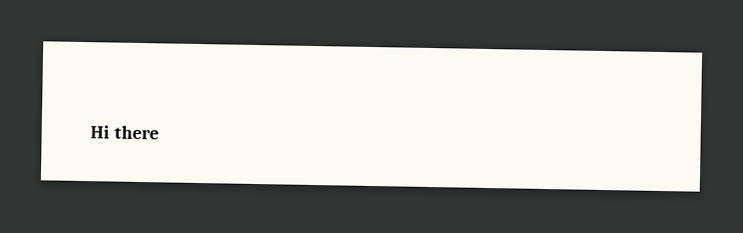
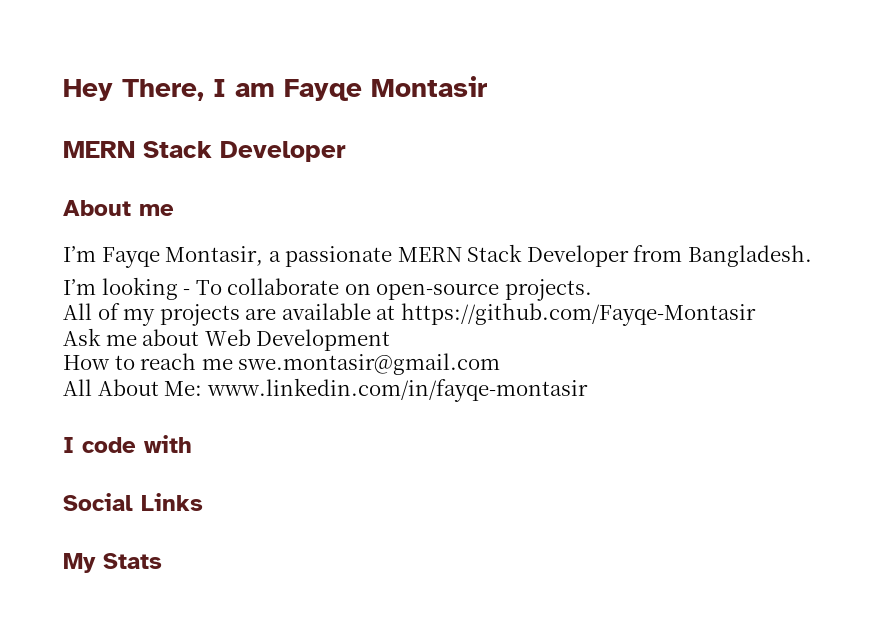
[90,125,159,140] Hi there -> [63,76,487,101] [63,141,346,162] [63,200,174,216] [63,244,812,268] [63,277,592,301] [63,303,756,326] [63,328,391,351] [63,353,501,375] [63,378,588,402] [63,435,192,453] [63,493,203,511] [63,553,162,573] Hey There, I am Fayqe Montasir // MERN Stack Developer // About me // I’m Fayqe Montasir, a passionate MERN Stack Developer from Bangladesh. // I’m looking - To collaborate on open-source projects. // All of my projects are available at https://github.com/Fayqe-Montasir // Ask me about Web Development // How to reach me swe.montasir@gmail.com // All About Me: www.linkedin.com/in/fayqe-montasir // I code with // Social Links // My Stats

